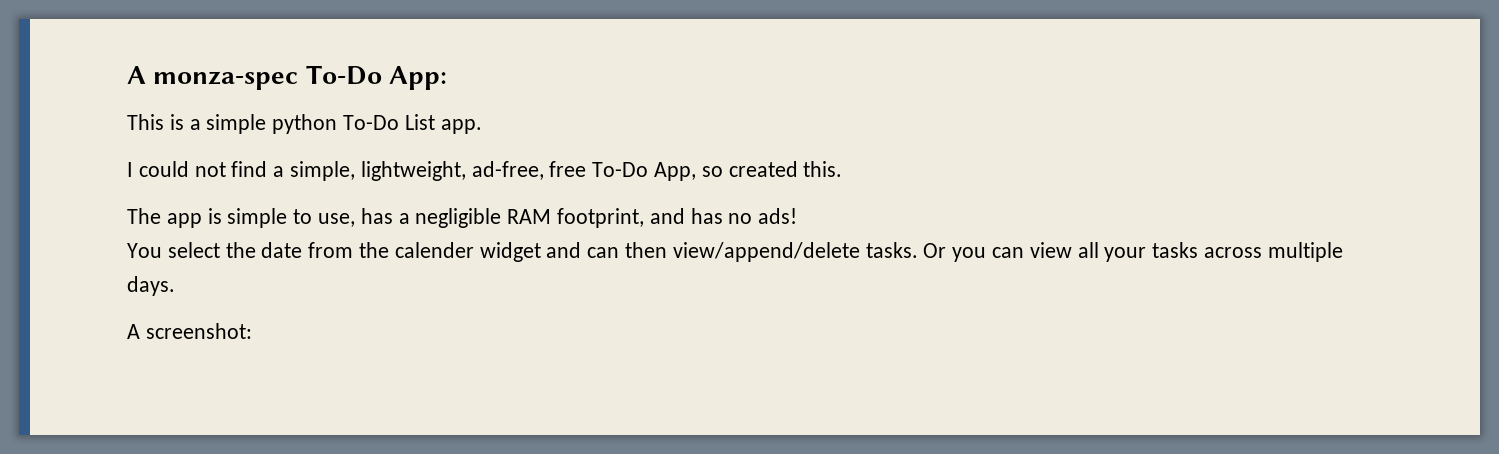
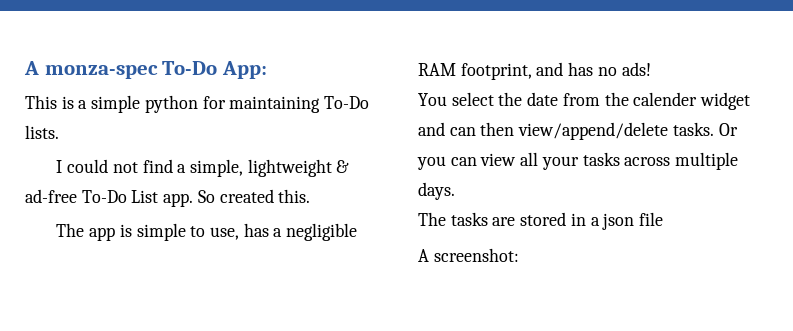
[343,114,482,134] To-Do List app. -> [202,96,370,113] [25,125,59,139] for maintaining To-Do lists.
[360,161,723,181] lightweight, ad-free, free To-Do App, so -> [247,159,350,177] [25,189,215,207] lightweight & ad-free To-Do List app. So
(175, 286) none -> [418,212,664,230] // The tasks are stored in a json file

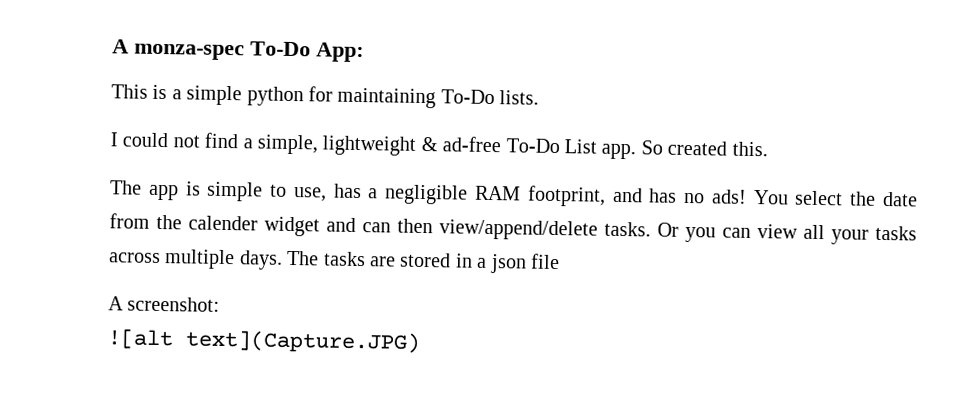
(651, 69) // -> (747, 196) none
(455, 191) // -> (283, 260) none
(519, 255) none -> [107,328,420,354] // ![alt text](Capture.JPG)

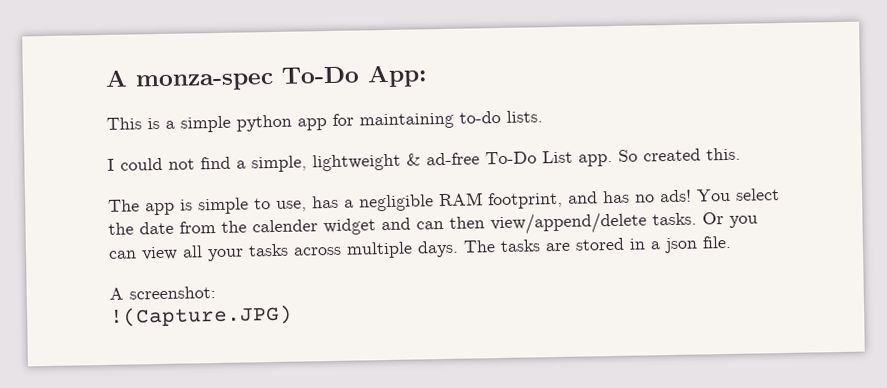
(304, 96) none -> [297,118,327,131] app
[440,89,495,105] To-Do -> [459,110,501,124] to-do
[529,253,560,270] file -> [702,235,731,249] file.
[107,328,420,354] ![alt text](Capture.JPG) -> [109,304,293,327] !(Capture.JPG)

